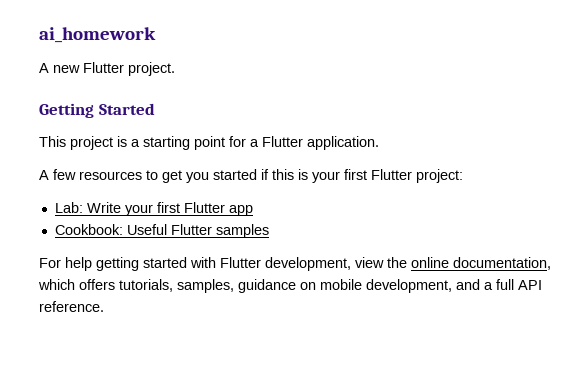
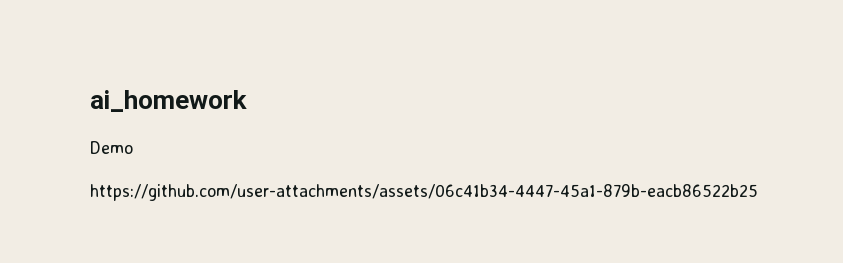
[39,62,175,76] [39,103,155,118] [39,136,379,150] [39,169,463,183] [54,202,253,216] [54,224,269,238] [39,257,551,271] [38,279,542,293] [39,301,104,312] A new Flutter project. // Getting Started // This project is a starting point for a Flutter application. // A few resources to get you started if this is your first Flutter project: // Lab: Write your first Flutter app // Cookbook: Useful Flutter samples // For help getting started with Flutter development, view the online documentation, which offers tutorials, samples, guidance on mobile development, and a full API reference. -> [90,141,133,154] [90,184,758,201] Demo // https://github.com/user-attachments/assets/06c41b34-4447-45a1-879b-eacb86522b25

